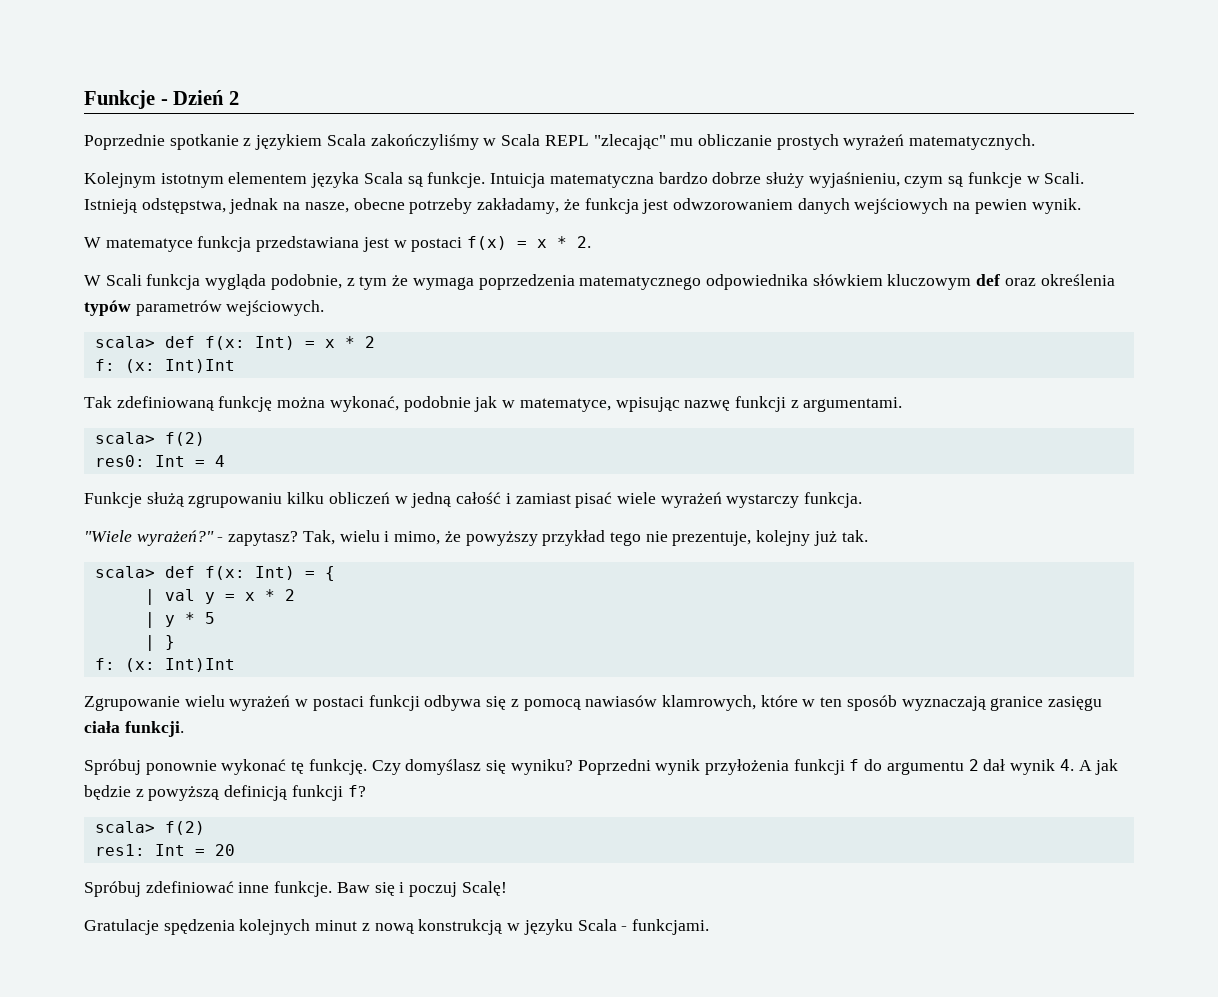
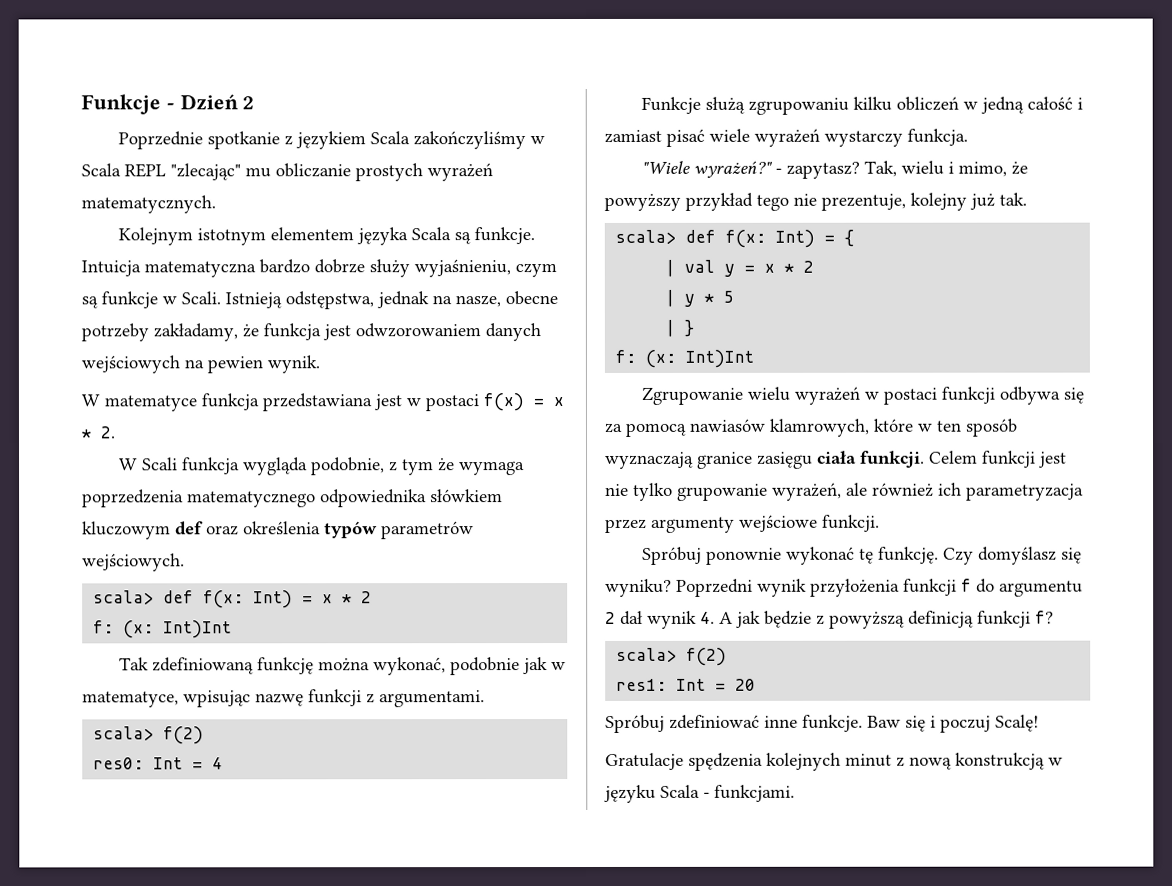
[510,699,519,707] z -> [604,422,622,433] za
(184, 729) none -> [929,450,1067,468] [605,482,1084,501] [605,514,880,533] Celem funkcji jest nie tylko grupowanie wyrażeń, ale również ich parametryzacja przez argumenty wejściowe funkcji.

